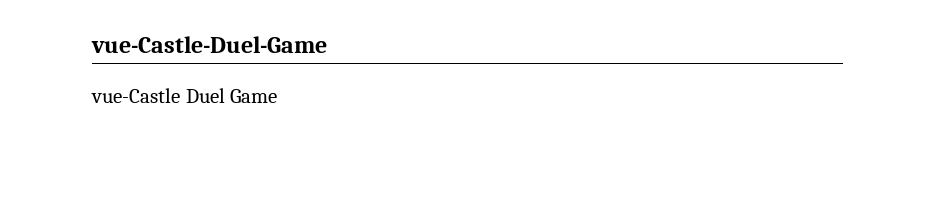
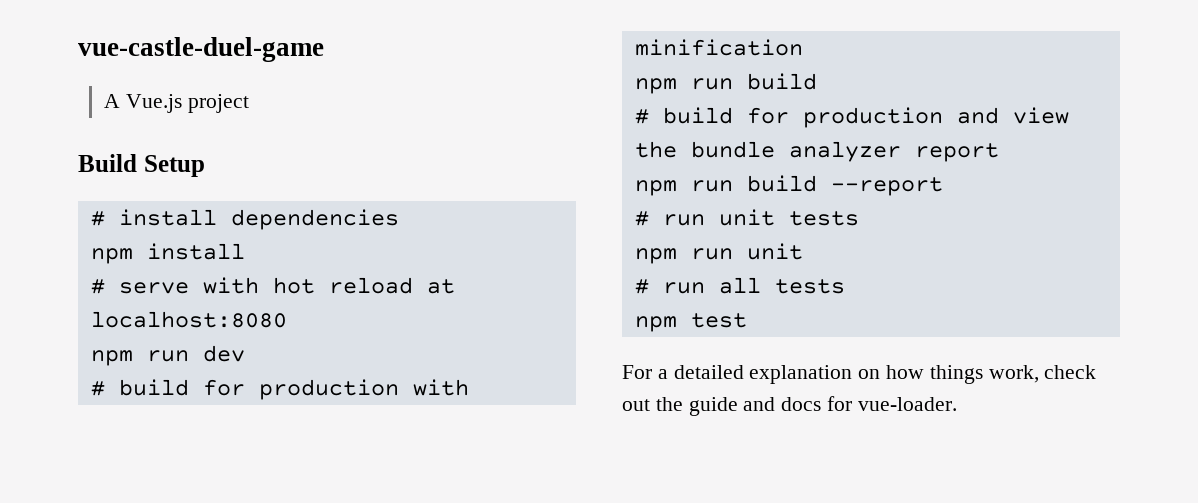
[91,36,327,53] [91,88,278,103] vue-Castle-Duel-Game // vue-Castle Duel Game -> [78,37,324,62] [104,94,249,113] [78,154,205,177] [90,209,399,230] [90,243,245,264] [90,277,455,294] [90,311,287,328] [90,345,245,366] [90,379,469,400] [634,39,803,56] [634,73,817,94] [634,107,1069,128] [634,141,999,162] [634,175,943,196] [634,209,859,226] [634,243,803,264] [634,277,845,294] [634,313,747,332] [622,365,1097,384] [622,396,957,416] vue-castle-duel-game // A Vue.js project // Build Setup // # install dependencies // npm install // # serve with hot reload at localhost:8080 // npm run dev // # build for production with minification // npm run build // # build for production and view the bundle analyzer report // npm run build --report // # run unit tests // npm run unit // # run all tests // npm test // For a detailed explanation on how things work, check out the guide and docs for vue-loader.

